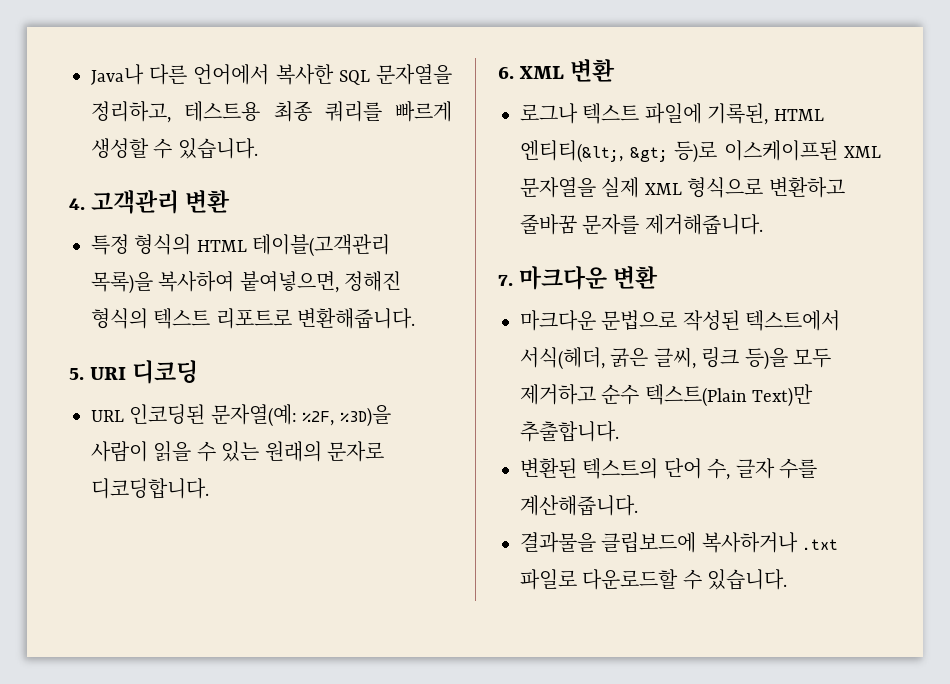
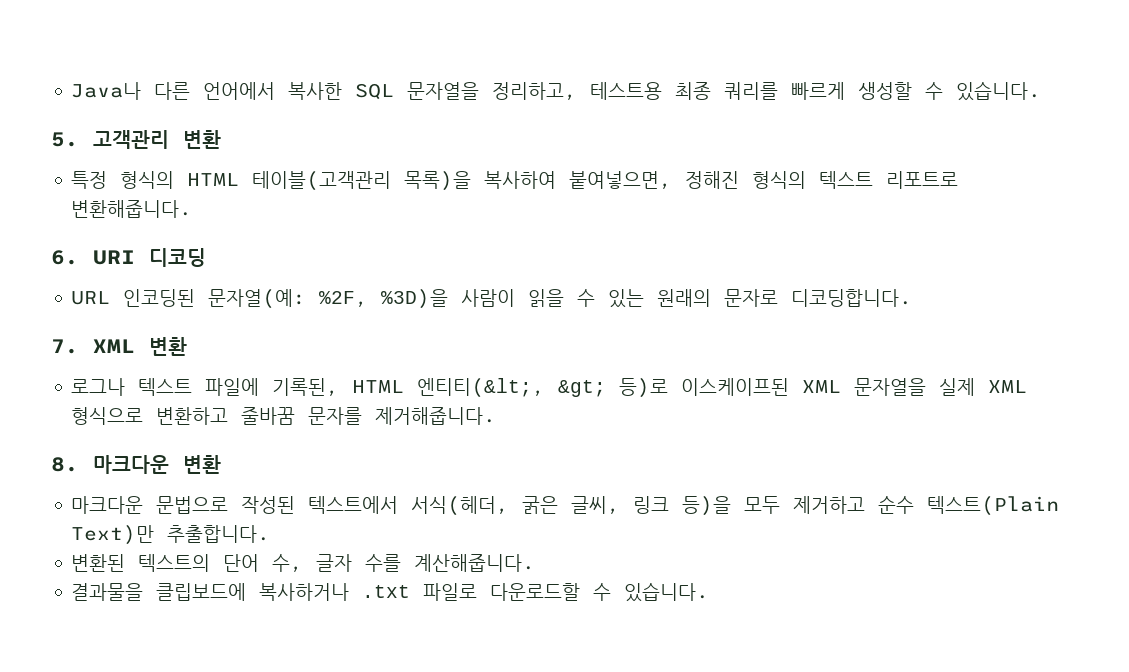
[69,198,85,210] 4. -> [51,132,79,147] 5.
[69,368,84,380] 5. -> [51,250,79,265] 6.
[498,66,514,79] 6. -> [51,339,79,354] 7.
[498,274,513,286] 7. -> [51,457,79,472] 8.

